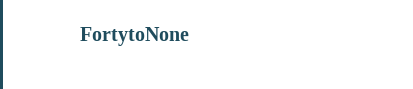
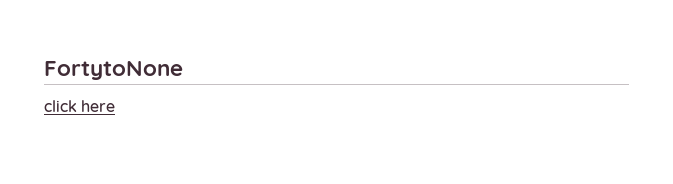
(189, 36) none -> [44,100,116,112] // click here

